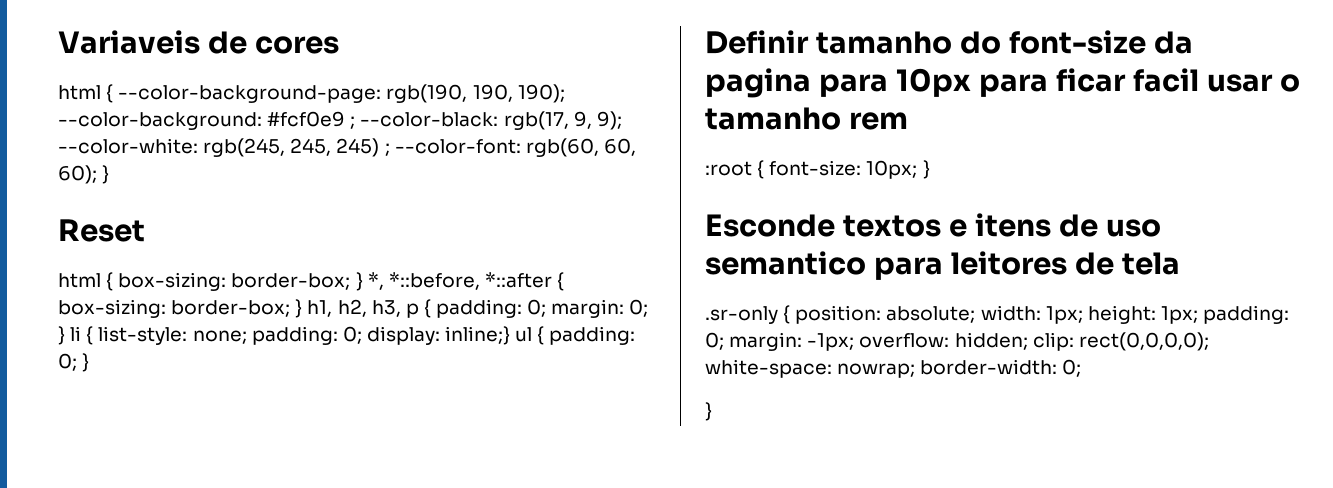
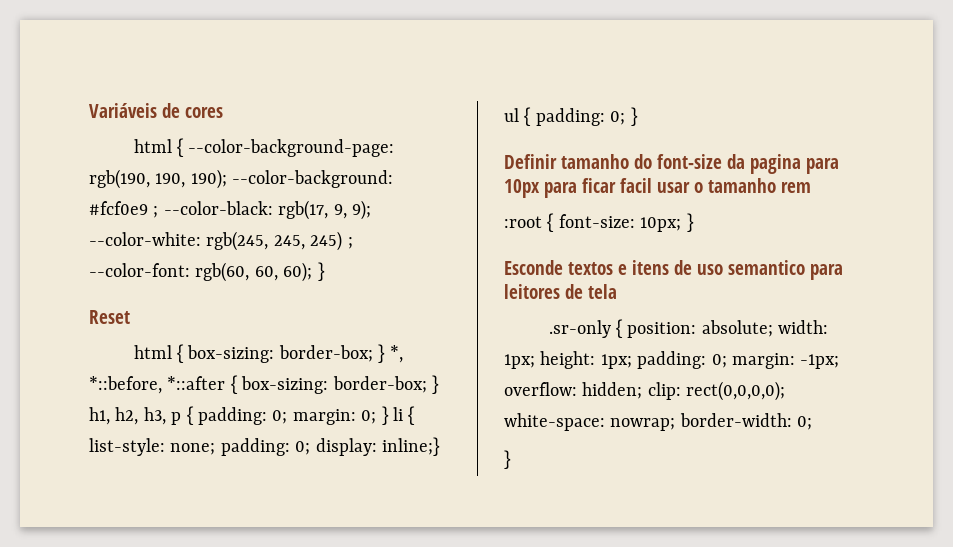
[58,30,200,54] Variaveis -> [89,103,157,118] Variáveis

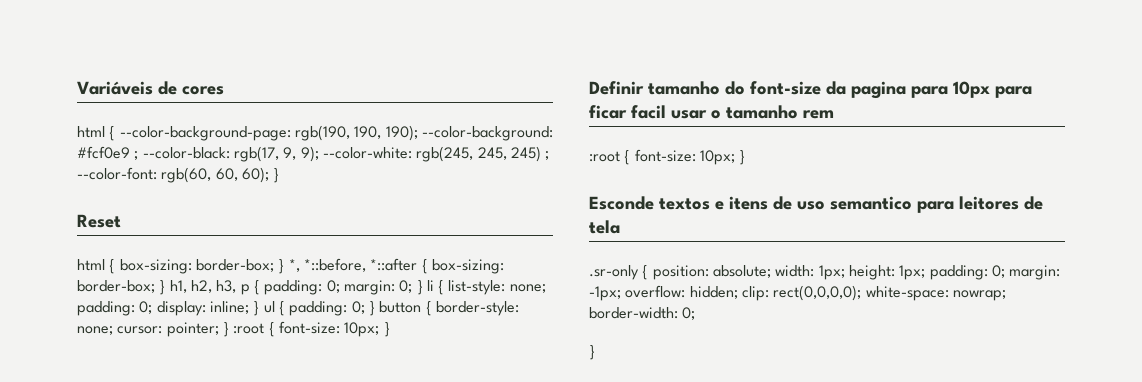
[382,437,440,456] inline;} -> [209,301,260,316] inline; }
(638, 116) none -> [379,301,519,316] [77,321,390,337] button { border-style: none; cursor: pointer; } :root { font-size: 10px; }

